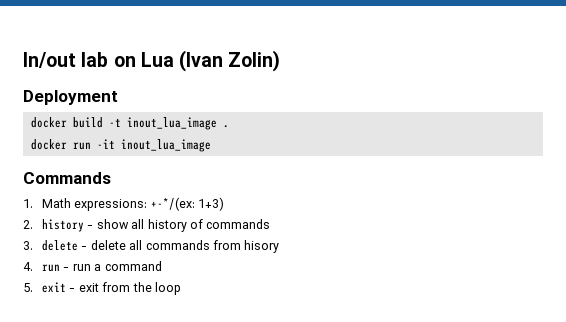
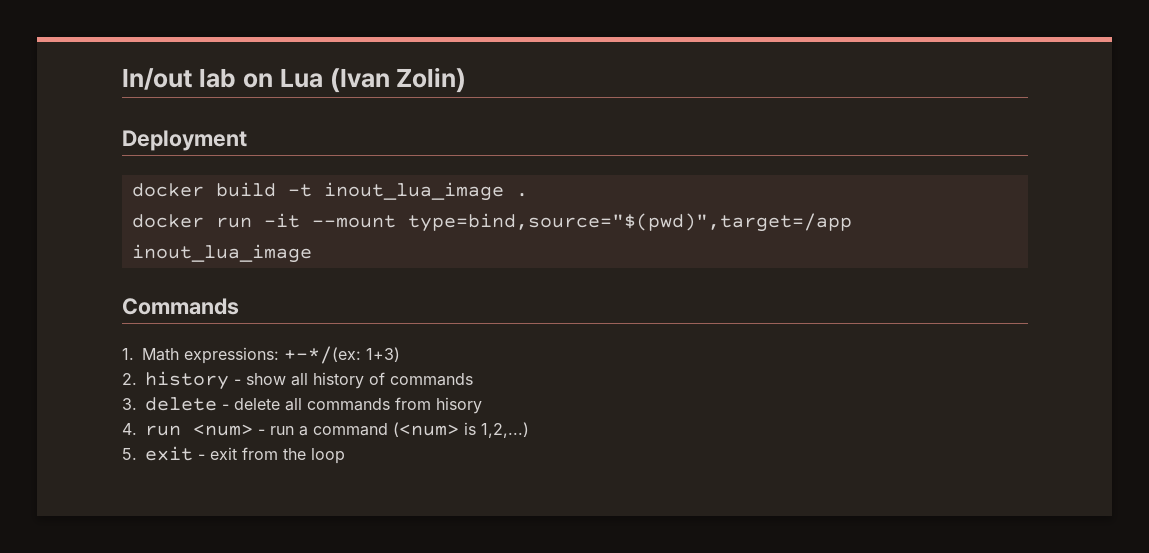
(115, 144) none -> [311,213,852,232] --mount type=bind,source="$(pwd)",target=/app
(61, 268) none -> [193,424,253,436] <num>
(162, 266) none -> [393,422,529,438] (<num> is 1,2,...)

